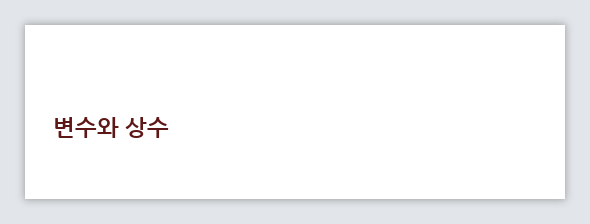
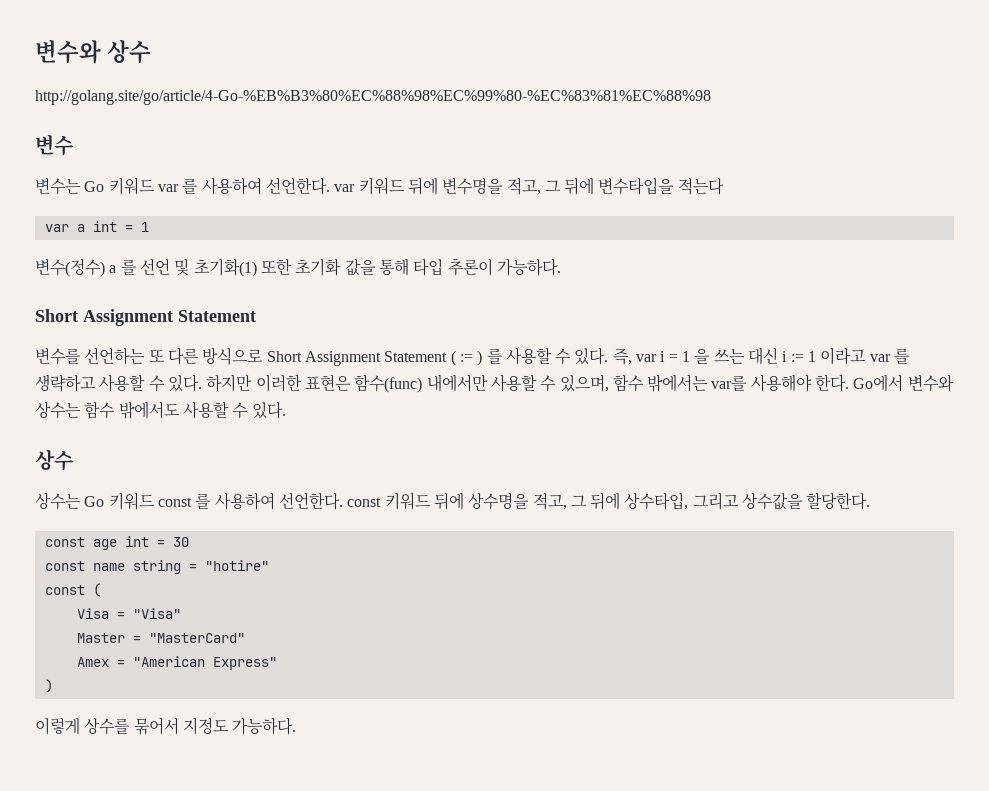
(170, 127) none -> [35,90,711,105] [35,134,73,156] [35,177,724,195] [44,221,149,232] [35,258,561,277] [35,309,256,326] [35,347,910,366] [35,374,954,393] [35,401,286,419] [35,449,73,471] [35,492,871,510] [44,536,189,550] [44,560,269,574] [44,583,101,597] [76,608,181,619] [76,633,245,643] [76,656,277,670] [44,679,53,693] [35,717,297,735] // http://golang.site/go/article/4-Go-%EB%B3%80%EC%88%98%EC%99%80-%EC%83%81%EC%88%98 // 변수 // 변수는 Go 키워드 var 를 사용하여 선언한다. var 키워드 뒤에 변수명을 적고, 그 뒤에 변수타입을 적는다 // var a int = 1 // 변수(정수) a 를 선언 및 초기화(1) 또한 초기화 값을 통해 타입 추론이 가능하다. // Short Assignment Statement // 변수를 선언하는 또 다른 방식으로 Short Assignment Statement ( := ) 를 사용할 수 있다. 즉, var i = 1 을 쓰는 대신 i := 1 이라고 var 를 생략하고 사용할 수 있다. 하지만 이러한 표현은 함수(func) 내에서만 사용할 수 있으며, 함수 밖에서는 var를 사용해야 한다. Go에서 변수와 상수는 함수 밖에서도 사용할 수 있다. // 상수 // 상수는 Go 키워드 const 를 사용하여 선언한다. const 키워드 뒤에 상수명을 적고, 그 뒤에 상수타입, 그리고 상수값을 할당한다. // const age int = 30 // const name string = "hotire" // const ( // Visa = "Visa" // Master = "MasterCard" // Amex = "American Express" // ) // 이렇게 상수를 묶어서 지정도 가능하다.

